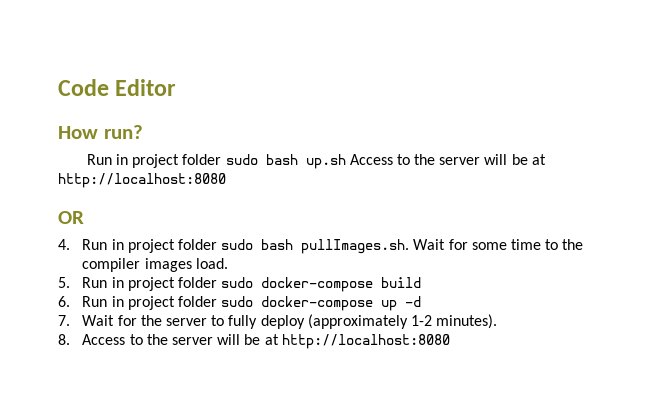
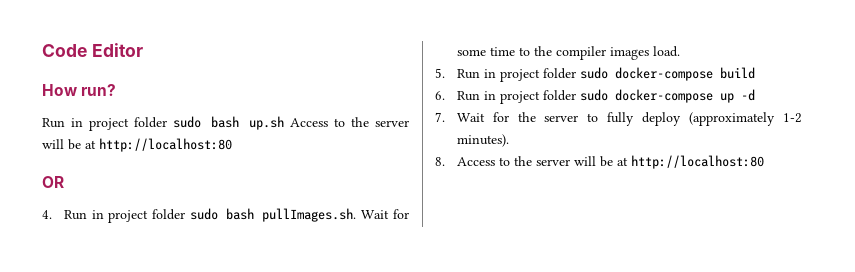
[58,173,226,188] http://localhost:8080 -> [99,138,232,152] http://localhost:80
[281,334,450,349] http://localhost:8080 -> [630,155,764,169] http://localhost:80

